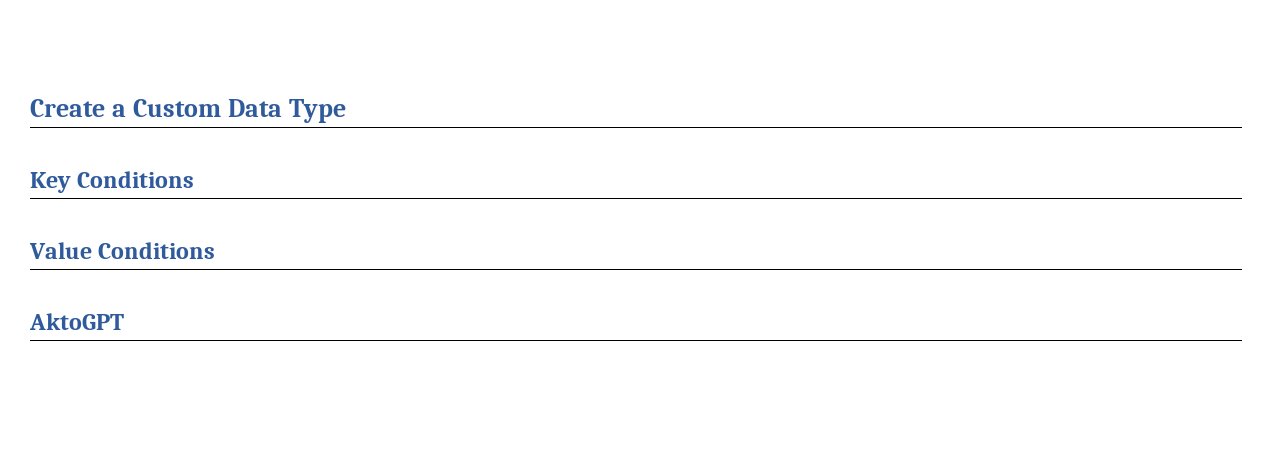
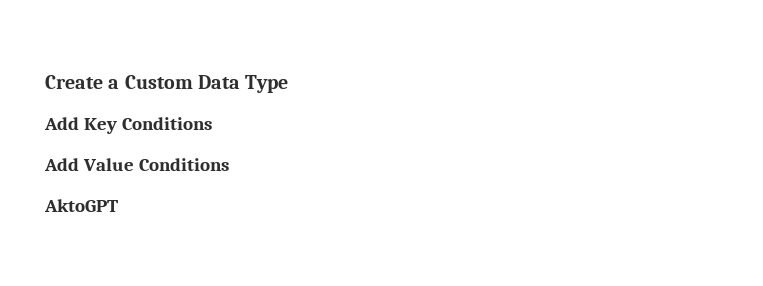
(346, 111) none -> [44,117,79,130] Add
(195, 179) none -> [44,158,79,171] Add

